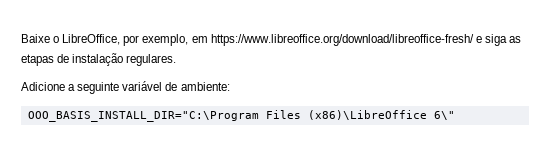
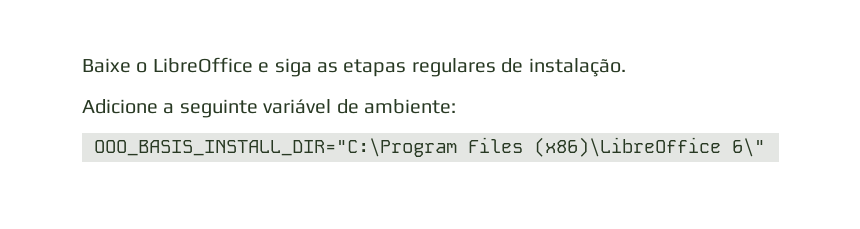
[62,34,474,46] LibreOffice, por exemplo, em https://www.libreoffice.org/download/libreoffice-fresh/ -> [152,57,253,73] LibreOffice
[57,53,177,66] de instalação regulares. -> [411,58,626,77] regulares de instalação.

